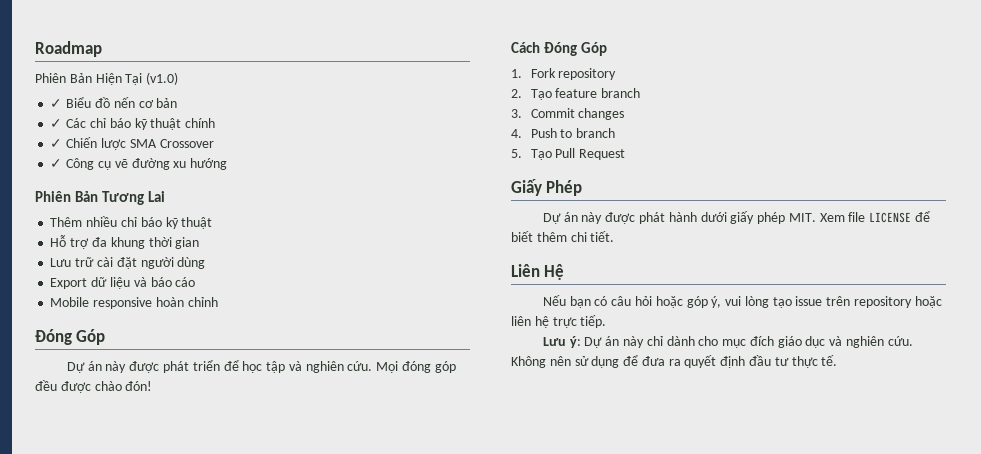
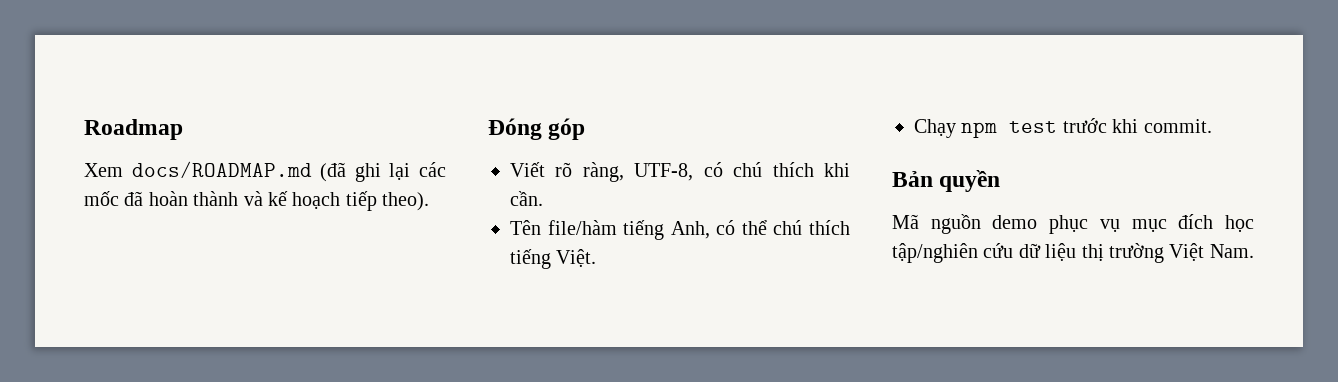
[35,72,179,85] [50,97,178,108] [50,118,216,130] [50,137,214,150] [50,158,228,170] [35,191,166,205] [50,216,213,229] [50,235,200,249] [50,257,206,269] [50,277,196,289] [50,297,218,309] [35,329,106,345] [66,360,456,373] [35,380,153,393] [511,42,608,56] [511,68,617,80] [511,88,641,100] [511,108,625,120] [511,128,616,138] [511,148,626,160] [511,179,583,196] [542,211,930,224] [511,231,615,242] [511,264,565,280] [542,295,942,308] [511,315,607,328] [542,336,913,348] [511,355,838,368] Phiên Bản Hiện Tại (v1.0) // ✓ Biểu đồ nến cơ bản // ✓ Các chỉ báo kỹ thuật chính // ✓ Chiến lược SMA Crossover // ✓ Công cụ vẽ đường xu hướng // Phiên Bản Tương Lai // Thêm nhiều chỉ báo kỹ thuật // Hỗ trợ đa khung thời gian // Lưu trữ cài đặt người dùng // Export dữ liệu và báo cáo // Mobile responsive hoàn chỉnh // Đóng Góp // Dự án này được phát triển để học tập và nghiên cứu. Mọi đóng góp đều được chào đón! // Cách Đóng Góp // 1. Fork repository // 2. Tạo feature branch // 3. Commit changes // 4. Push to branch // 5. Tạo Pull Request // Giấy Phép // Dự án này được phát hành dưới giấy phép MIT. Xem file LICENSE để biết thêm chi tiết. // Liên Hệ // Nếu bạn có câu hỏi hoặc góp ý, vui lòng tạo issue trên repository hoặc liên hệ trực tiếp. // Lưu ý: Dự án này chỉ dành cho mục đích giáo dục và nghiên cứu. Không nên sử dụng để đưa ra quyết định đầu tư thực tế. -> [84,161,447,182] [84,191,430,211] [488,118,586,140] [510,162,850,182] [510,191,543,206] [510,220,850,240] [510,249,597,269] [914,118,1212,138] [892,170,1001,192] [892,214,1254,234] [892,243,1254,263] Xem docs/ROADMAP.md (đã ghi lại các mốc đã hoàn thành và kế hoạch tiếp theo). // Đóng góp // Viết rõ ràng, UTF‑8, có chú thích khi cần. // Tên file/hàm tiếng Anh, có thể chú thích tiếng Việt. // Chạy npm test trước khi commit. // Bản quyền // Mã nguồn demo phục vụ mục đích học tập/nghiên cứu dữ liệu thị trường Việt Nam.

